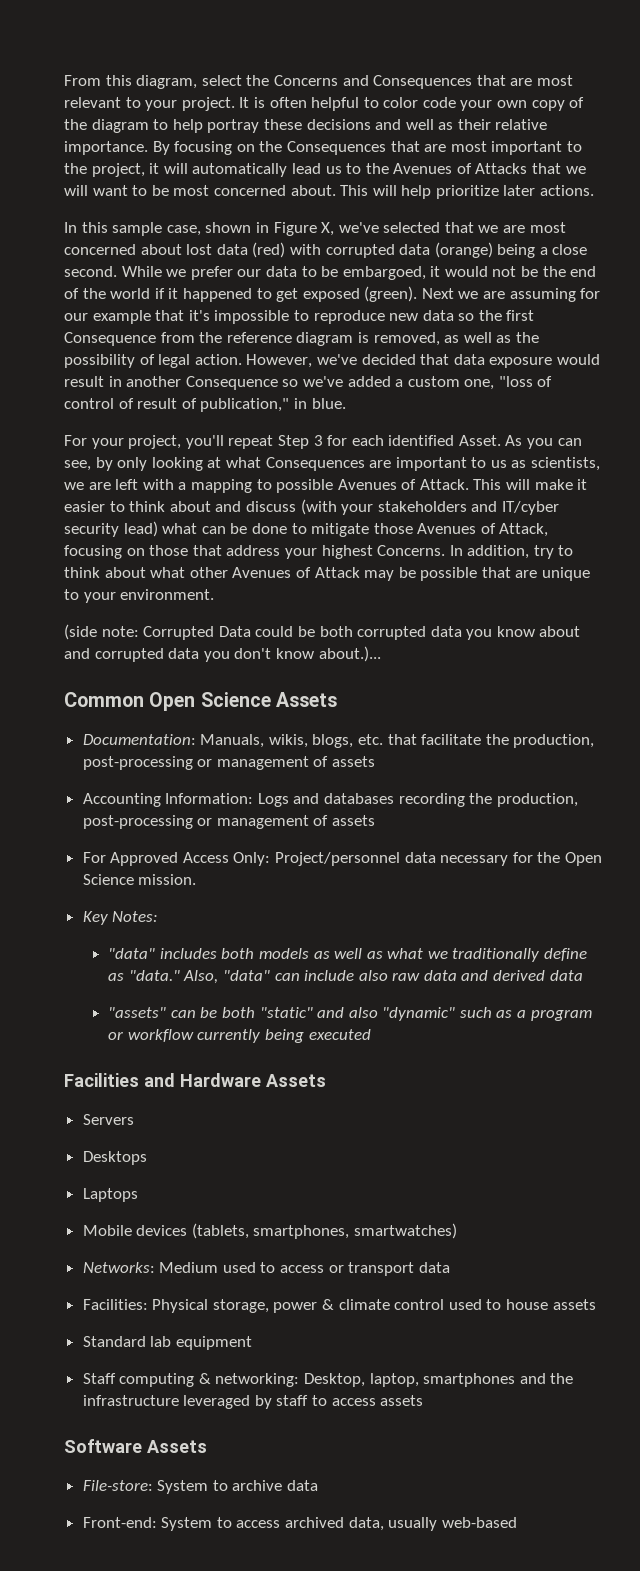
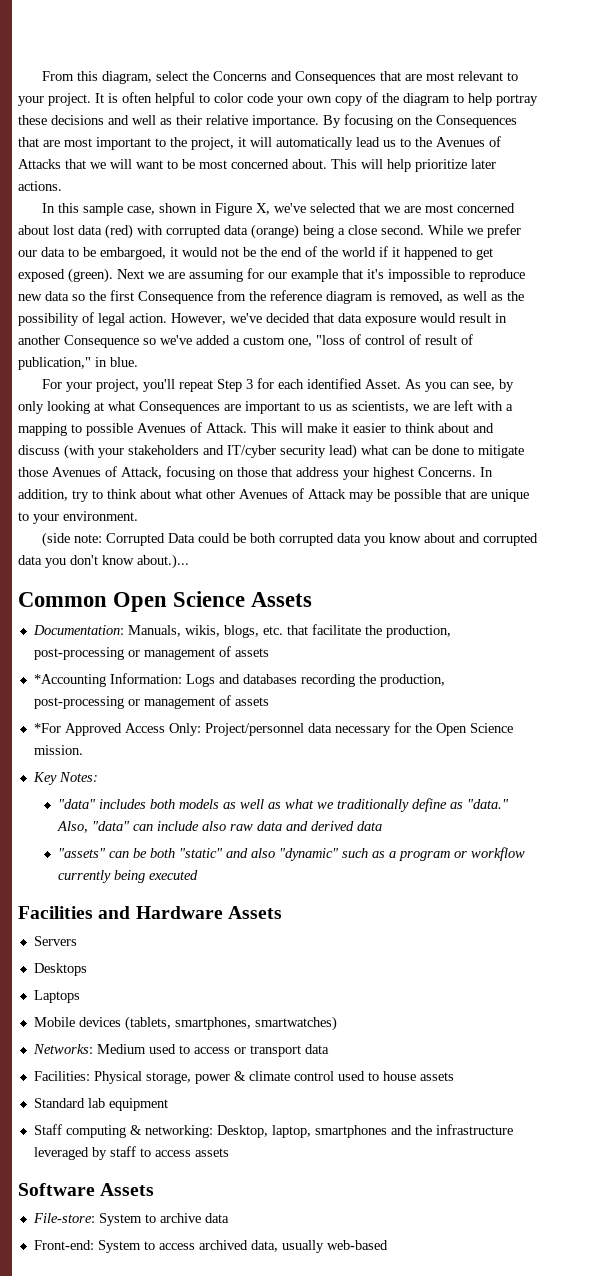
[82,793,161,807] Accounting -> [33,674,106,687] *Accounting
[82,852,106,863] For -> [33,723,61,733] *For

